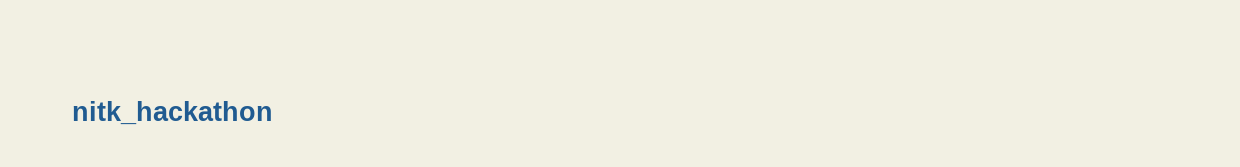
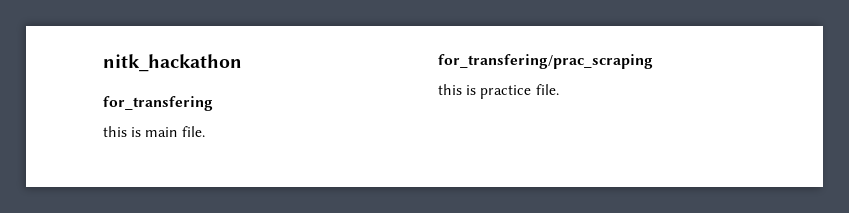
(273, 113) none -> [103,96,213,111] [103,126,205,137] [438,54,653,69] [438,84,559,99] // for_transfering // this is main file. // for_transfering/prac_scraping // this is practice file.

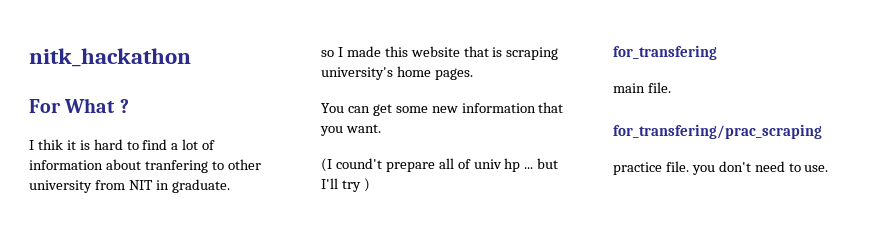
(242, 63) none -> [29,98,129,113] [29,139,216,150] [29,159,261,173] [29,179,230,193] [321,46,559,60] [321,66,473,80] [321,102,564,116] [320,124,381,136] [321,158,559,172] [321,178,370,192] // For What ? // I thik it is hard to find a lot of information about tranfering to other university from NIT in graduate. // so I made this website that is scraping university's home pages. // You can get some new information that you want. // (I cound't prepare all of univ hp ... but I'll try )
[103,126,142,137] this is -> (717, 52) none
[438,84,559,99] this is practice file. -> [613,161,829,175] practice file. you don't need to use.

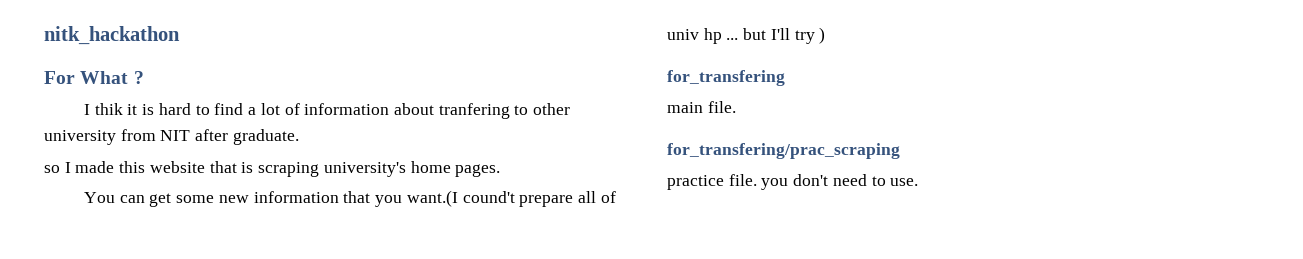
[155,180,169,190] in -> [195,129,229,141] after
[345,124,381,133] [321,158,332,172] want. // (I -> [406,190,458,207] want.(I

